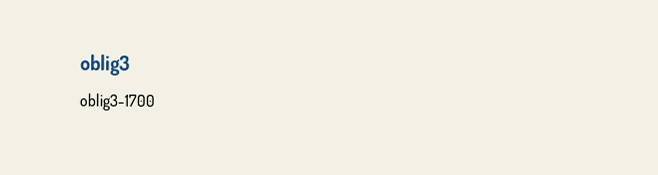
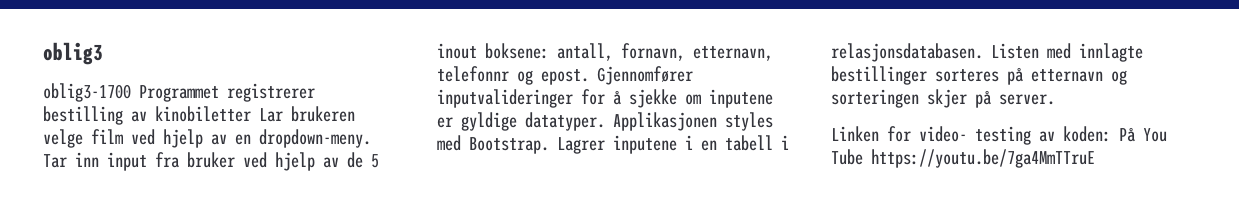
(155, 102) none -> [139,83,315,102] [43,106,355,125] [43,129,371,148] [43,152,379,171] [437,43,773,61] [437,66,693,85] [437,89,773,108] [437,112,773,131] [437,135,789,154] [831,43,1143,62] [831,66,1127,85] [831,89,1055,108] [831,126,1167,145] [831,149,1095,168] Programmet registrerer bestilling av kinobiletter Lar brukeren velge film ved hjelp av en dropdown-meny. Tar inn input fra bruker ved hjelp av de 5 inout boksene: antall, fornavn, etternavn, telefonnr og epost. Gjennomfører inputvalideringer for å sjekke om inputene er gyldige datatyper. Applikasjonen styles med Bootstrap. Lagrer inputene i en tabell i relasjonsdatabasen. Listen med innlagte bestillinger sorteres på etternavn og sorteringen skjer på server. // Linken for video- testing av koden: På You Tube https://youtu.be/7ga4MmTTruE

